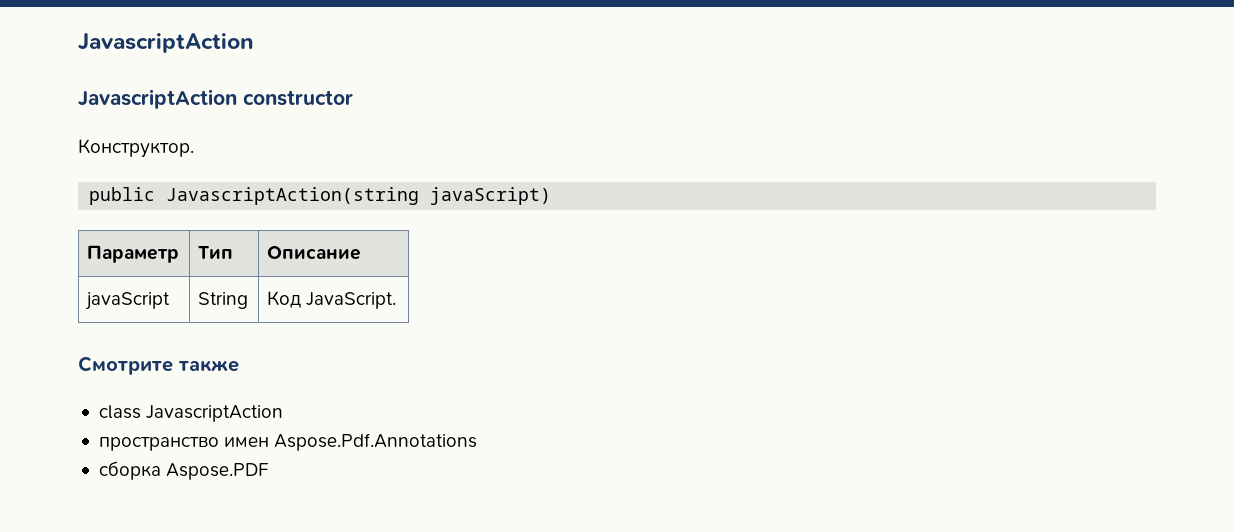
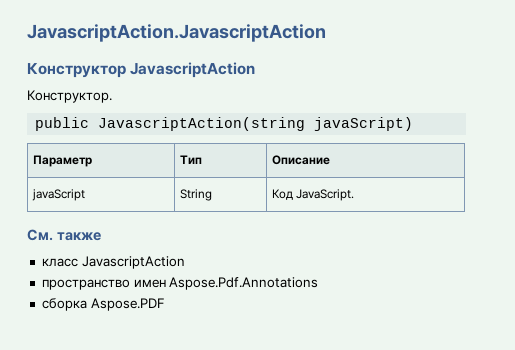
[78,33,254,53] [78,89,353,109] JavascriptAction // JavascriptAction constructor -> [27,24,326,42] [27,62,256,78] JavascriptAction.JavascriptAction // Конструктор JavascriptAction
[78,356,173,375] Смотрите -> [27,229,53,241] См.
[98,405,141,419] class -> [41,258,78,267] класс

